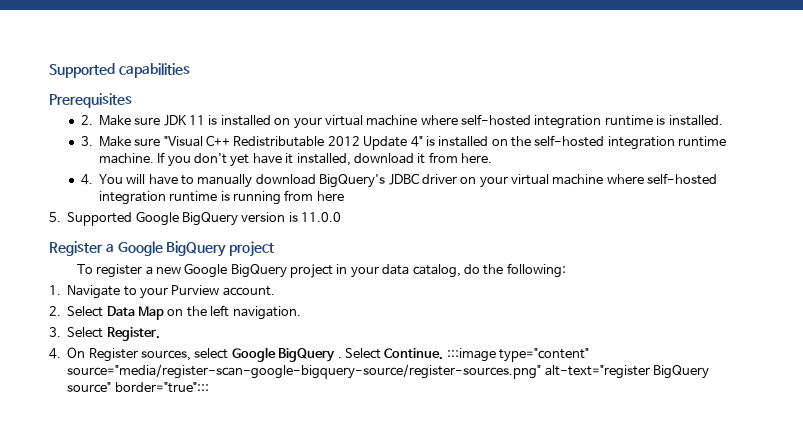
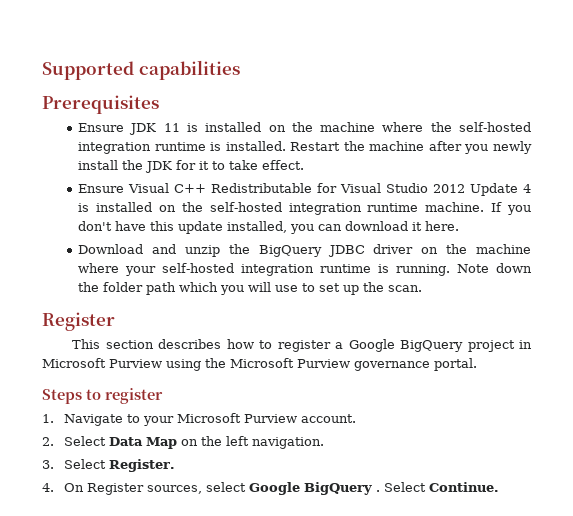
[80,115,161,126] 2. Make sure -> [78,123,125,132] Ensure
[293,115,458,129] your virtual machine where -> [291,122,452,132] the machine where the
[80,135,325,147] // 3. Make sure "Visual C++ Redistributable -> [290,141,533,154] [78,160,305,173] [78,183,429,193] Restart the machine after you newly install the JDK for it to take effect. // Ensure Visual C++ Redistributable for Visual Studio
[410,136,423,147] 4" -> [523,184,532,193] 4
[230,153,351,167] yet have it installed, -> [115,221,343,234] have this update installed, you can
[428,152,458,163] from -> (423, 226) none
[80,174,386,188] 4. You will have to manually download BigQuery's -> [78,244,322,257] Download and unzip the BigQuery
[479,173,718,188] [98,190,344,205] [49,211,342,226] [49,241,275,257] [76,263,566,278] your virtual machine where self-hosted integration runtime is running from here // 5. Supported Google BigQuery version is 11.0.0 // Register a Google BigQuery project // To register a new Google BigQuery project in your data catalog, do the following: -> [446,244,531,254] [78,263,532,276] [78,282,423,295] [42,312,115,331] [72,339,532,352] [42,358,477,371] [42,388,163,404] the machine where your self-hosted integration runtime is running. Note down the folder path which you will use to set up the scan. // Register // This section describes how to register a Google BigQuery project in Microsoft Purview using the Microsoft Purview governance portal. // Steps to register
(168, 293) none -> [177,413,242,423] Microsoft
[446,348,589,362] [67,364,709,379] [67,382,209,393] :::image type="content" source="media/register-scan-google-bigquery-source/register-sources.png" alt-text="register BigQuery source" border="true"::: -> (500, 487) none

